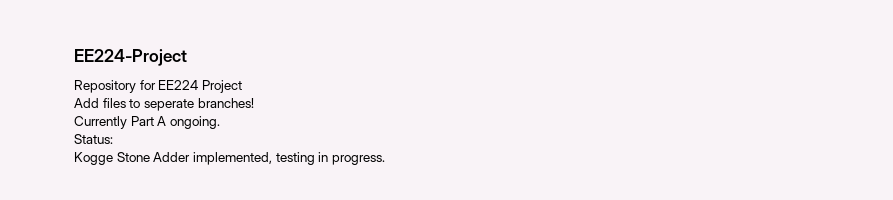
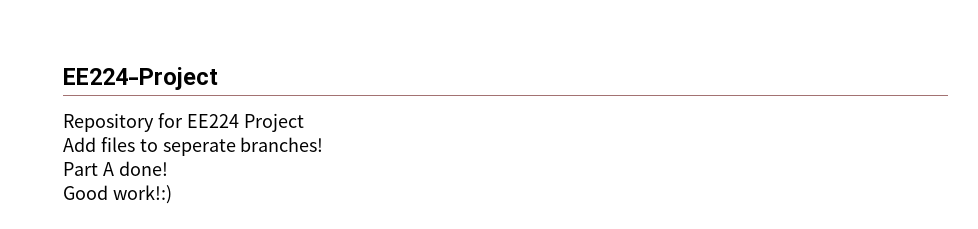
[74,116,127,129] Currently -> (324, 144) none
[169,116,220,129] [74,134,113,144] [74,152,385,165] ongoing. // Status: // Kogge Stone Adder implemented, testing in progress. -> [118,161,168,176] [63,185,172,204] done! // Good work!:)

